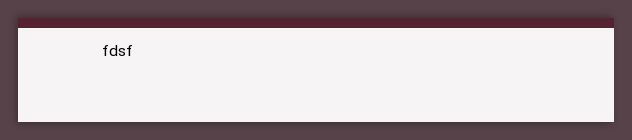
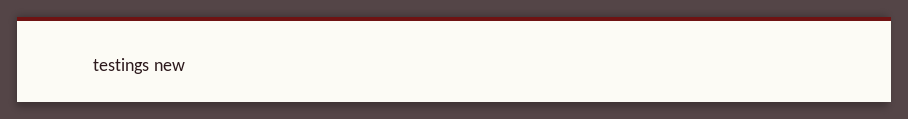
[102,45,133,56] fdsf -> [93,58,185,74] testings new

